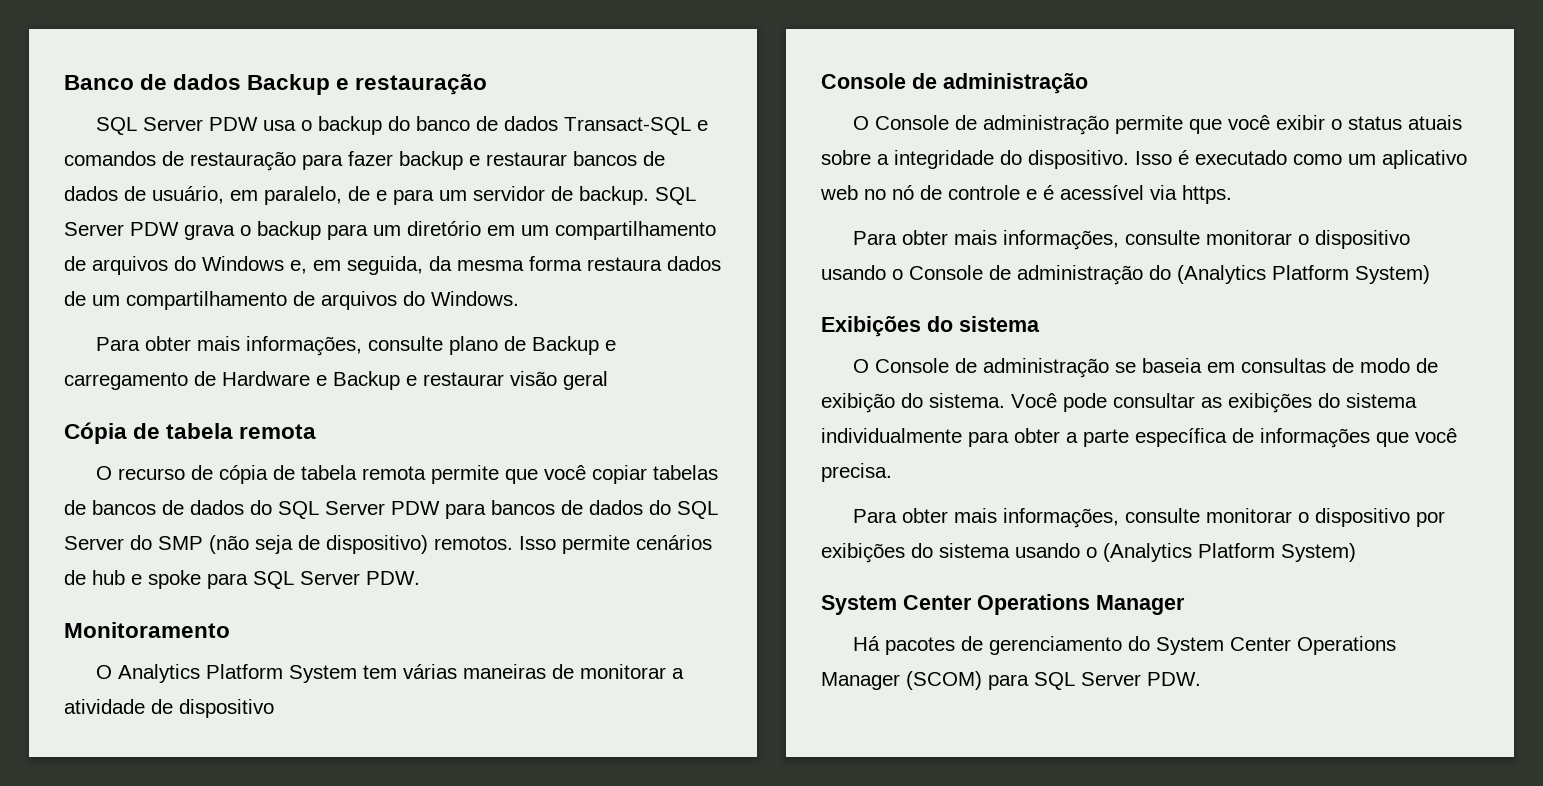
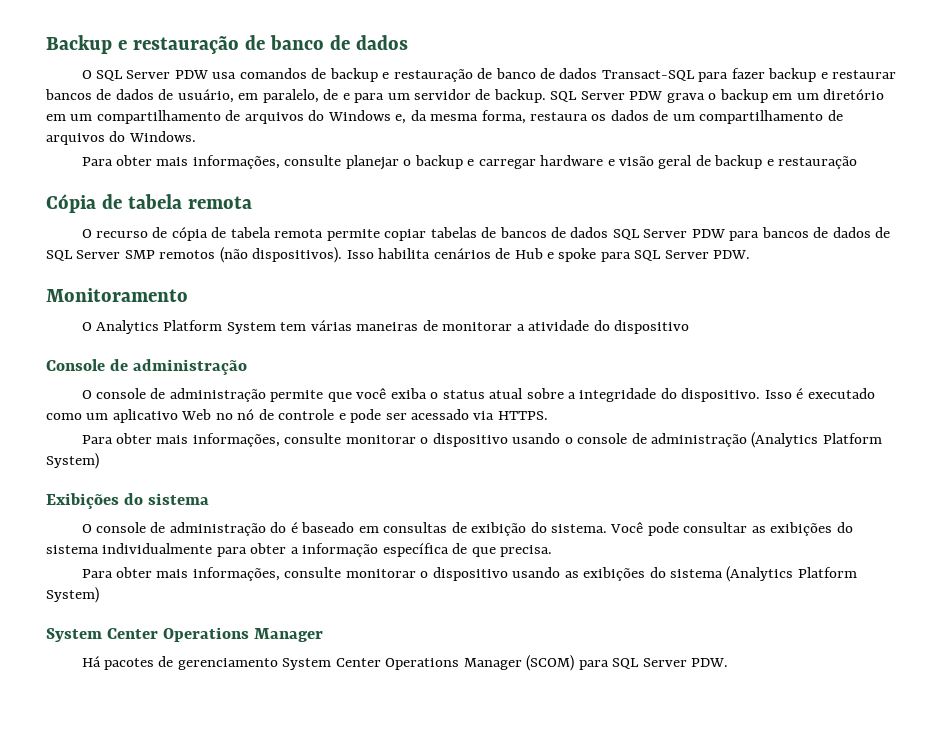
[64,74,242,90] Banco de dados -> (46, 44) none
[95,116,708,135] [64,151,296,171] // SQL Server PDW usa o backup do banco de dados Transact-SQL e comandos de restauração -> [244,35,408,50] [81,68,695,82] de banco de dados // O SQL Server PDW usa comandos de backup e restauração de banco de dados Transact-SQL
[327,224,368,240] para -> [772,93,793,100] em
[313,256,662,275] em seguida, da mesma forma restaura -> [410,110,607,124] da mesma forma, restaura os
[448,336,616,355] [64,371,608,390] plano de Backup e carregamento de Hardware e Backup e restaurar visão geral -> [345,155,858,170] planejar o backup e carregar hardware e visão geral de backup e restauração
[504,465,586,484] que você -> (380, 235) none
[250,500,272,515] do -> (609, 232) none
[649,500,718,519] [64,535,630,554] do SQL Server do SMP (não seja de dispositivo) remotos. Isso permite -> [875,227,891,238] [46,247,431,263] de SQL Server SMP remotos (não dispositivos). Isso habilita
[92,570,125,585] hub -> [514,248,543,259] Hub
[151,699,173,714] de -> [593,320,610,331] do
[874,115,949,130] Console -> [96,388,147,399] console
[1275,115,1325,130] exibir -> [390,388,427,399] exiba
[1407,115,1462,130] atuais -> [489,388,524,399] atual
[820,185,858,200] web -> [181,409,212,420] Web
[1043,185,1232,204] é acessível via https. -> [350,409,548,423] pode ser acessado via HTTPS.
[909,265,1171,285] Console de administração do -> [577,433,748,447] console de administração
[874,358,1202,378] Console de administração se baseia -> [96,522,355,536] console de administração do é baseado
[1359,358,1438,373] modo de -> (467, 527) none
[1083,429,1129,447] parte -> [302,543,379,557] informação
[1260,428,1457,448] informações que você -> [471,547,496,557] que
[1415,511,1445,527] [821,543,1097,563] por exibições do sistema usando o -> [512,567,724,581] usando as exibições do sistema
[1127,636,1150,651] do -> (278, 664) none

